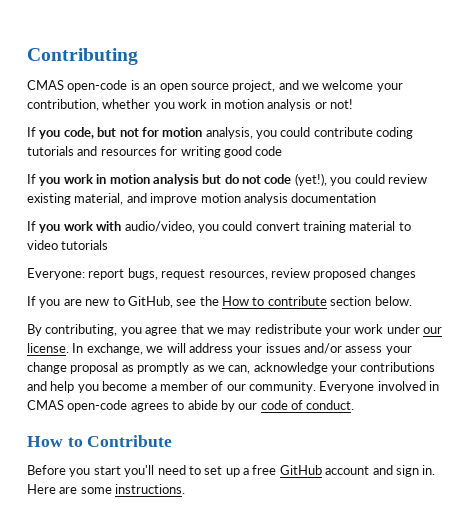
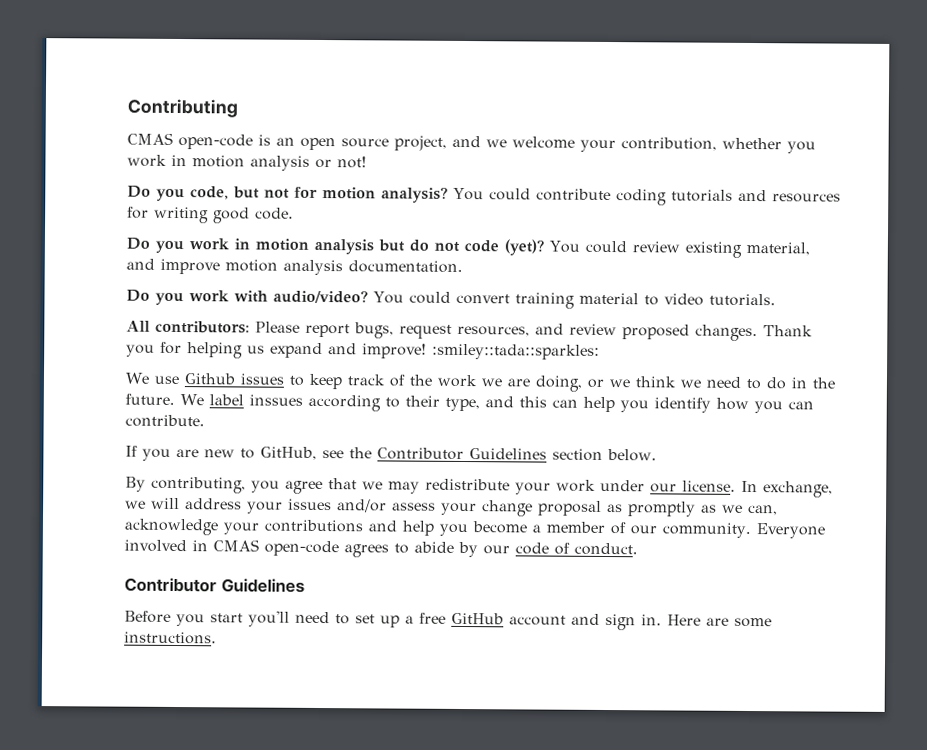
[27,127,36,137] If -> [127,185,151,198] Do
[205,127,277,139] analysis, you -> [381,186,484,203] analysis? You
[255,146,283,156] [27,174,36,184] code // If -> [255,207,294,220] [126,237,150,250] code. // Do
[294,173,352,186] (yet!), you -> [504,239,580,256] (yet)? You
[291,193,377,203] [27,221,36,231] documentation // If -> [348,260,463,273] [126,289,150,302] documentation. // Do
[124,221,219,233] audio/video, you -> [273,289,404,304] audio/video? You
[61,240,109,250] [27,268,85,280] tutorials // Everyone: -> [708,293,776,307] [126,320,300,334] tutorials. // All contributors: Please
(268, 275) none -> [535,323,564,335] and
[369,268,416,280] changes -> [695,324,813,342] [126,341,600,360] [125,372,835,392] [125,393,814,414] [125,414,205,428] changes. Thank you for helping us expand and improve! :smiley::tada::sparkles: // We use Github issues to keep track of the work we are doing, or we think we need to do in the future. We label inssues according to their type, and this can help you identify how you can contribute.
[222,296,327,306] How to contribute -> [377,447,547,461] Contributor Guidelines
[27,435,173,447] How to Contribute -> [124,577,305,593] Contributor Guidelines

